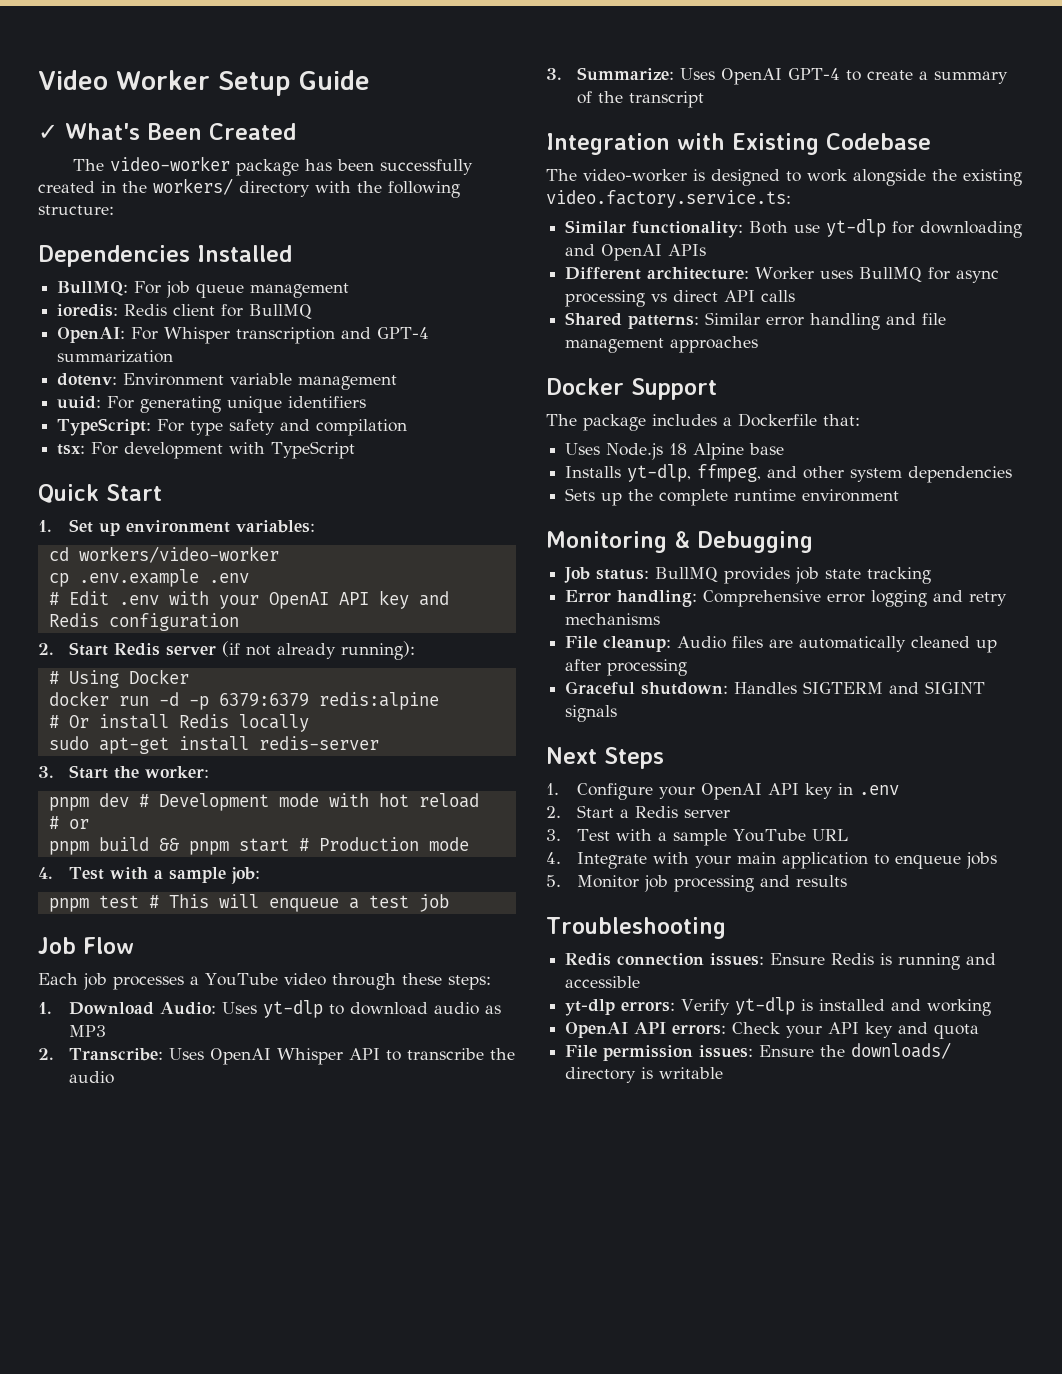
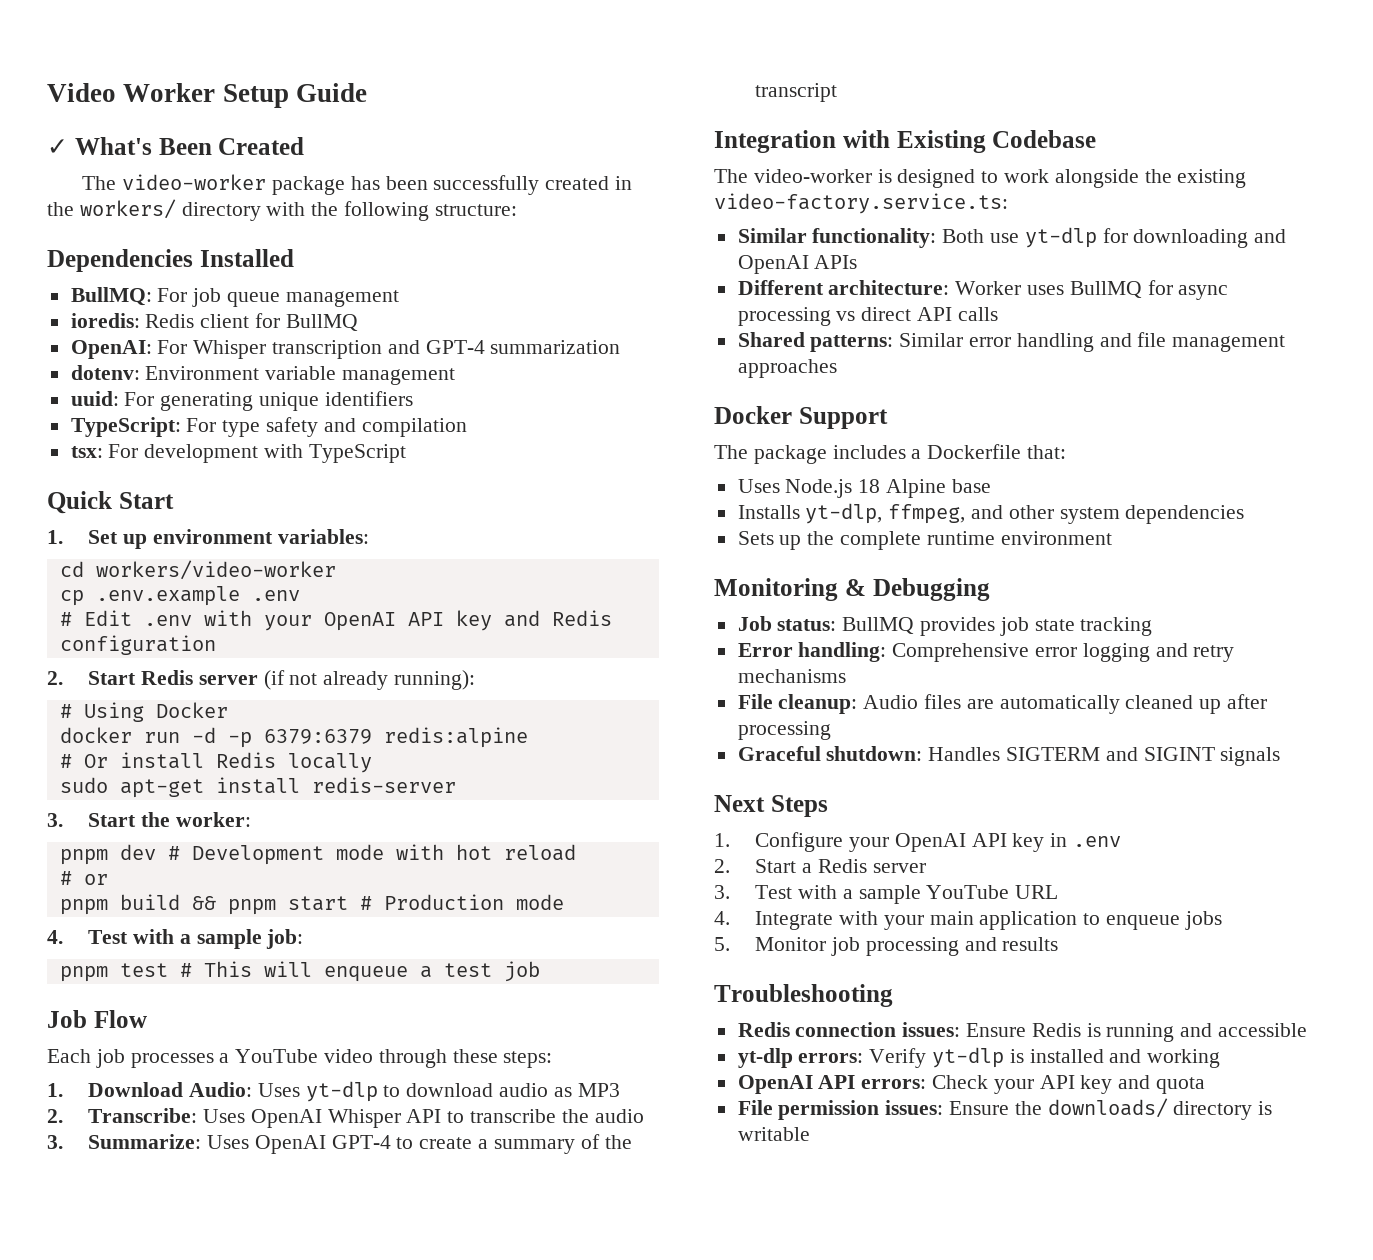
[546,190,791,208] video.factory.service.ts: -> [714,193,1008,214] video-factory.service.ts:

